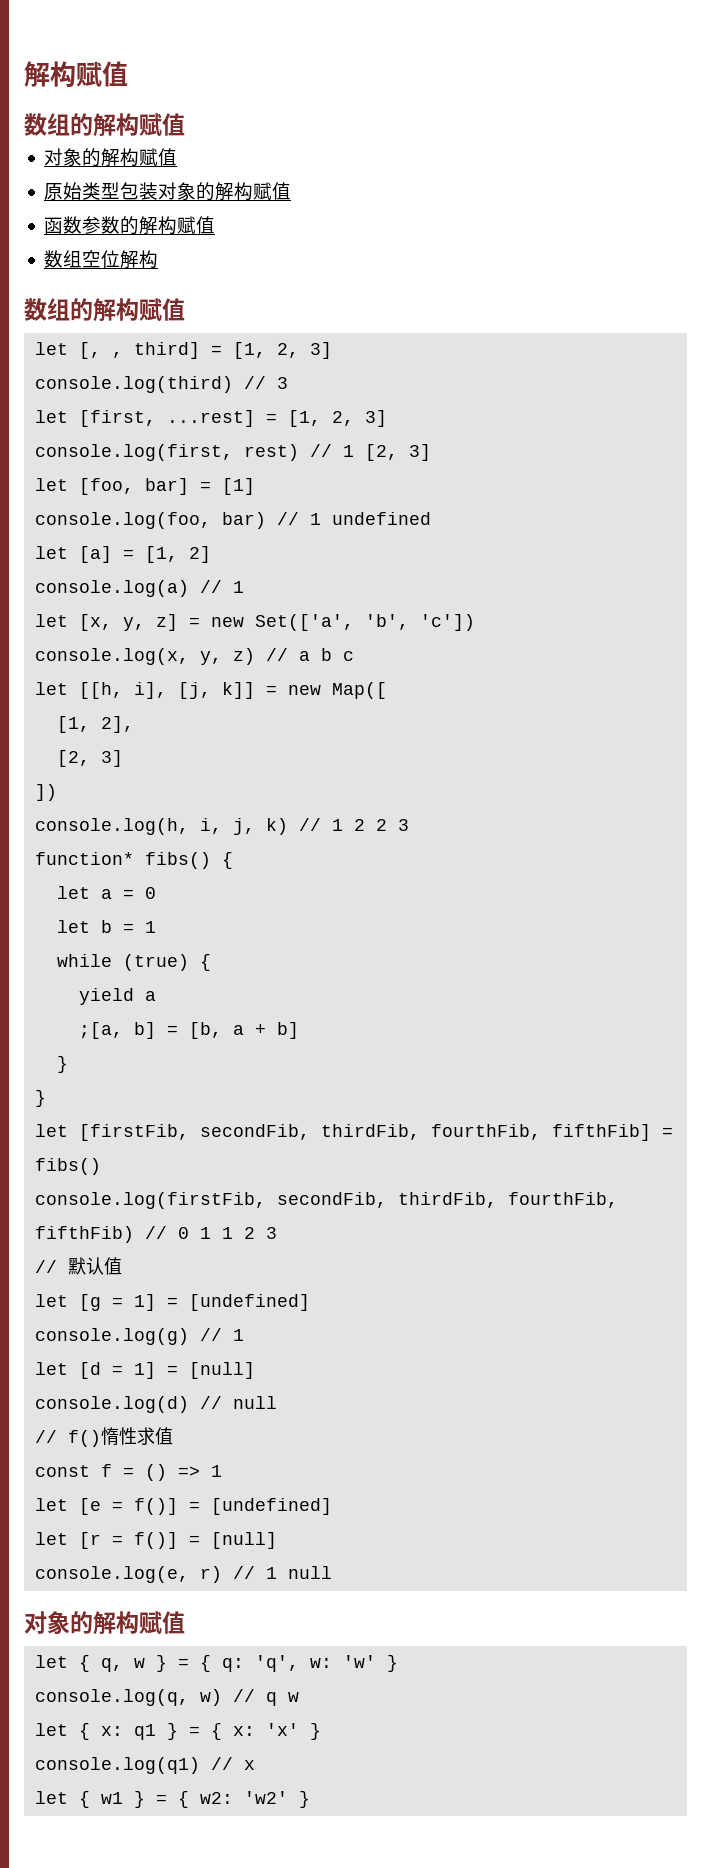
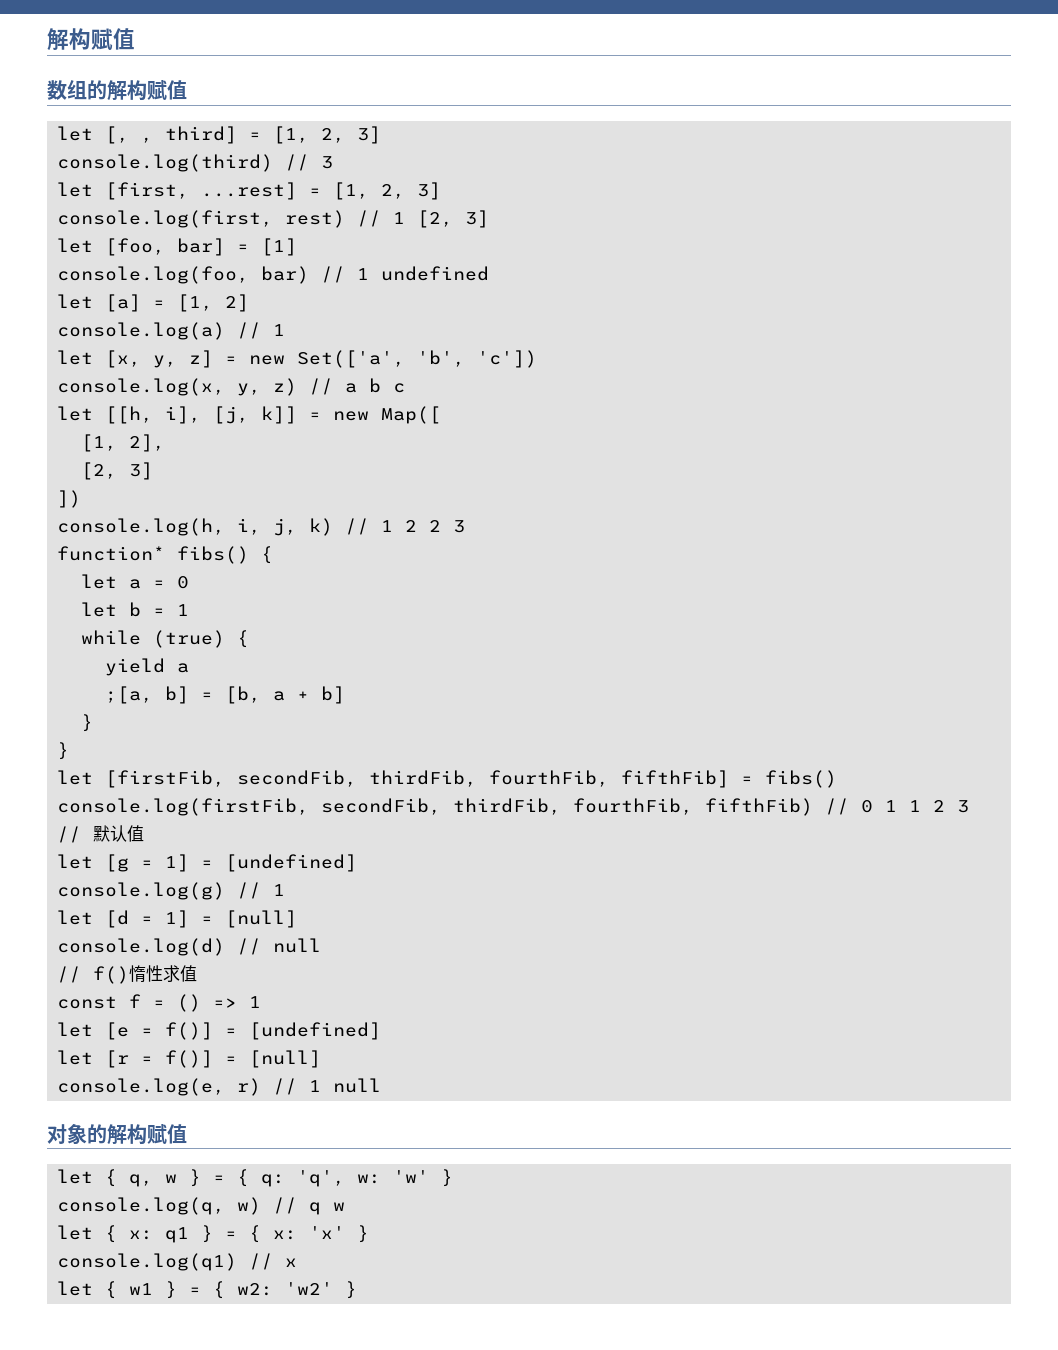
[44,148,178,167] [44,182,292,201] [44,216,216,235] [44,250,159,269] [24,298,185,322] // 对象的解构赋值 // 原始类型包装对象的解构赋值 // 函数参数的解构赋值 // 数组空位解构 // 数组的解构赋值 -> (187, 90) none

